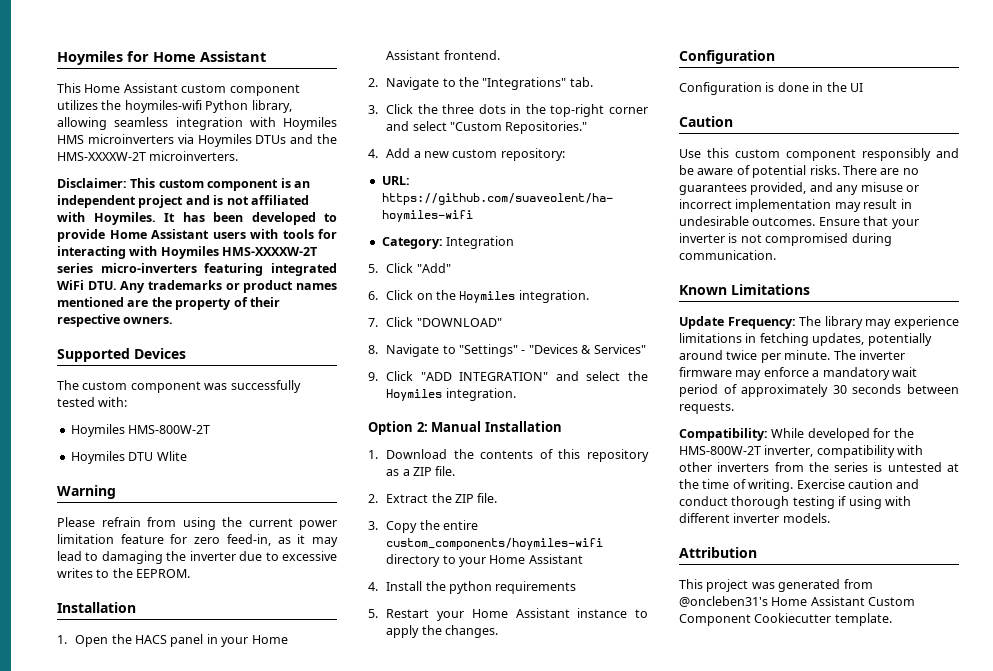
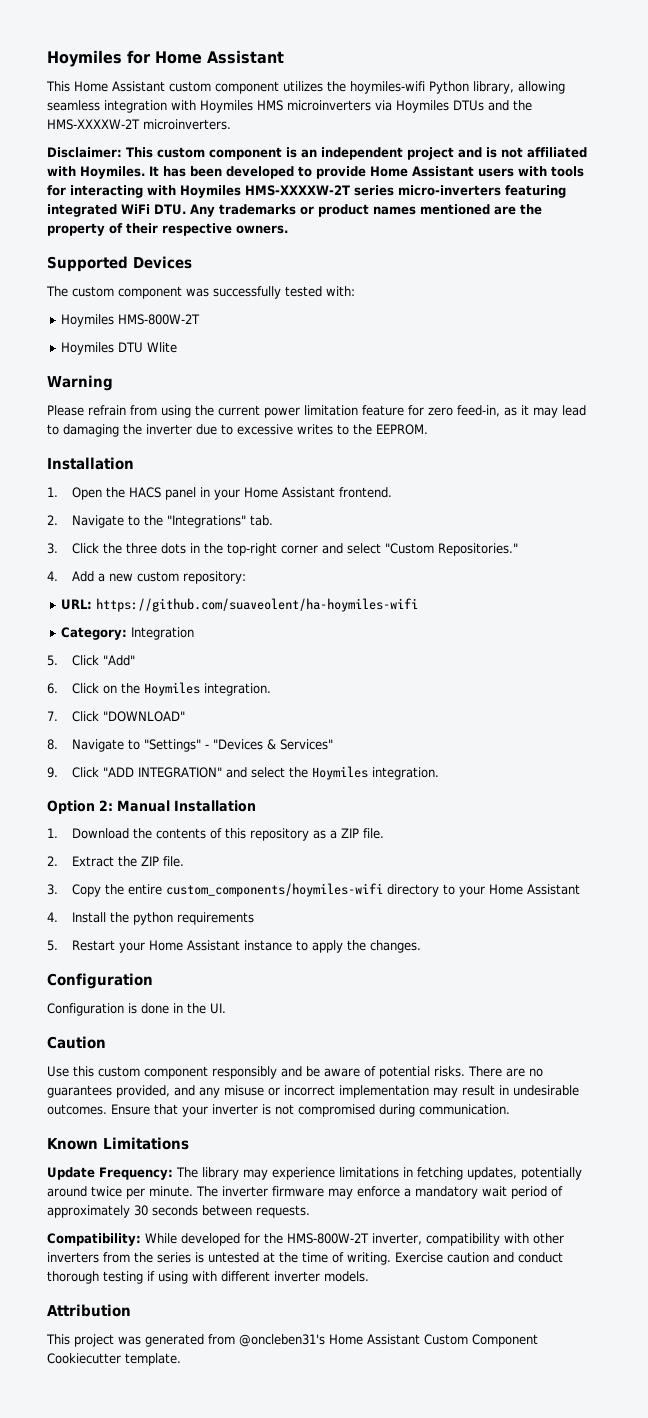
[849,83,863,92] UI -> [210,1003,226,1014] UI.

